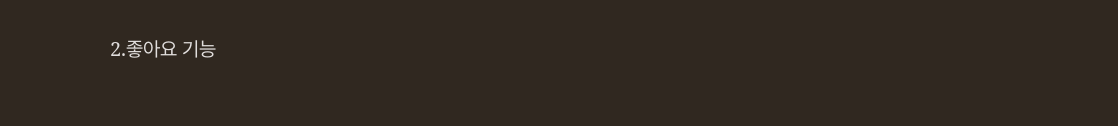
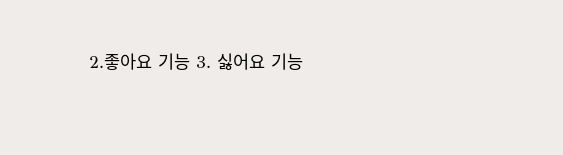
(217, 49) none -> [196,53,303,70] 3. 싫어요 기능

